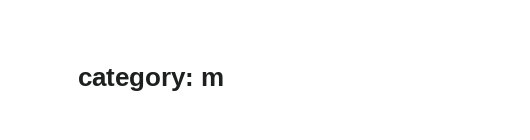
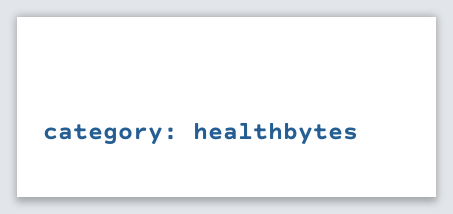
[201,72,225,86] m -> [193,122,358,145] healthbytes

